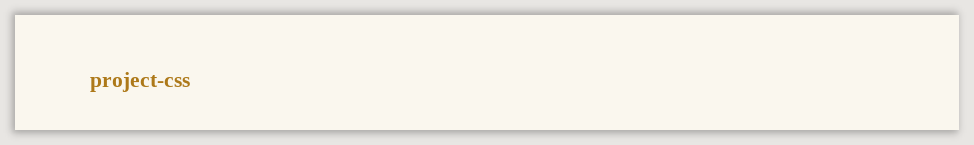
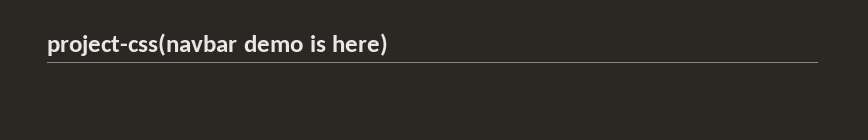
[90,72,190,92] project-css -> [47,33,389,56] project-css(navbar demo is here)

